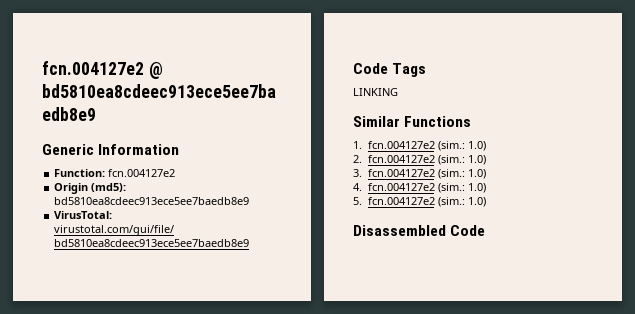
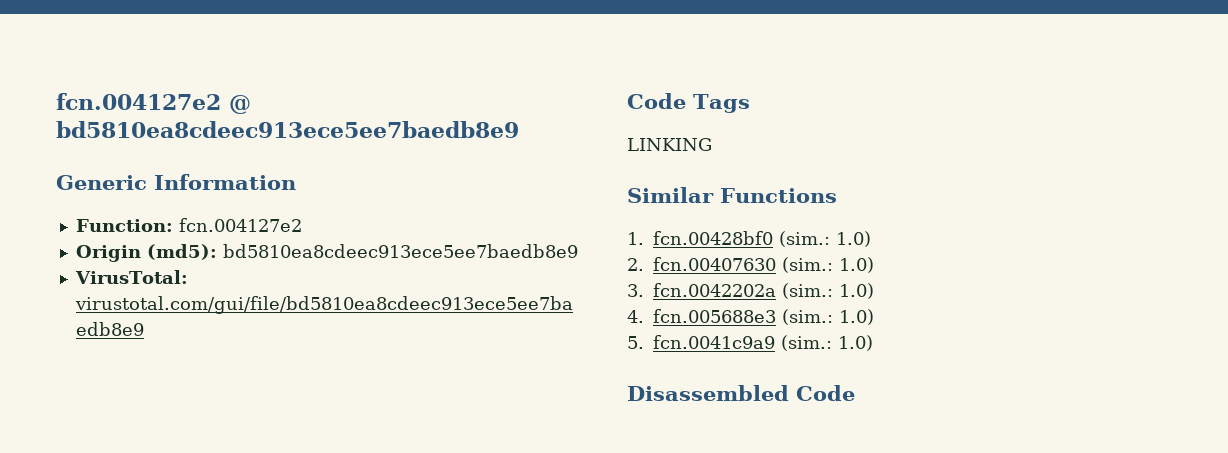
[367,141,435,149] fcn.004127e2 -> [653,231,773,245] fcn.00428bf0
[367,155,435,163] fcn.004127e2 -> [653,257,776,271] fcn.00407630
[367,169,435,177] fcn.004127e2 -> [653,283,776,297] fcn.0042202a
[367,183,435,191] fcn.004127e2 -> [653,309,776,323] fcn.005688e3
[367,197,435,205] fcn.004127e2 -> [653,335,775,349] fcn.0041c9a9

